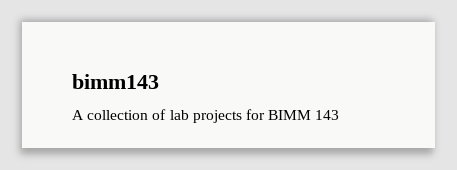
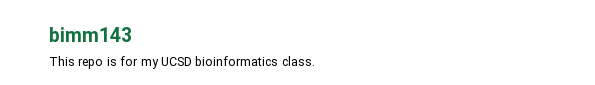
[72,109,340,123] A collection of lab projects for BIMM 143 -> [49,56,315,69] This repo is for my UCSD bioinformatics class.

